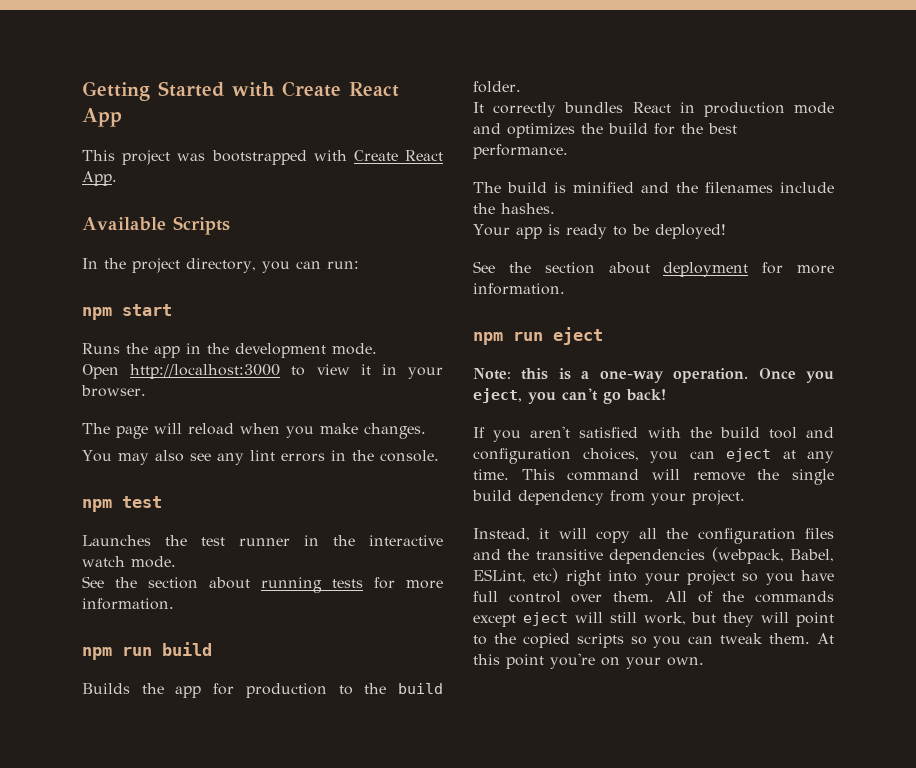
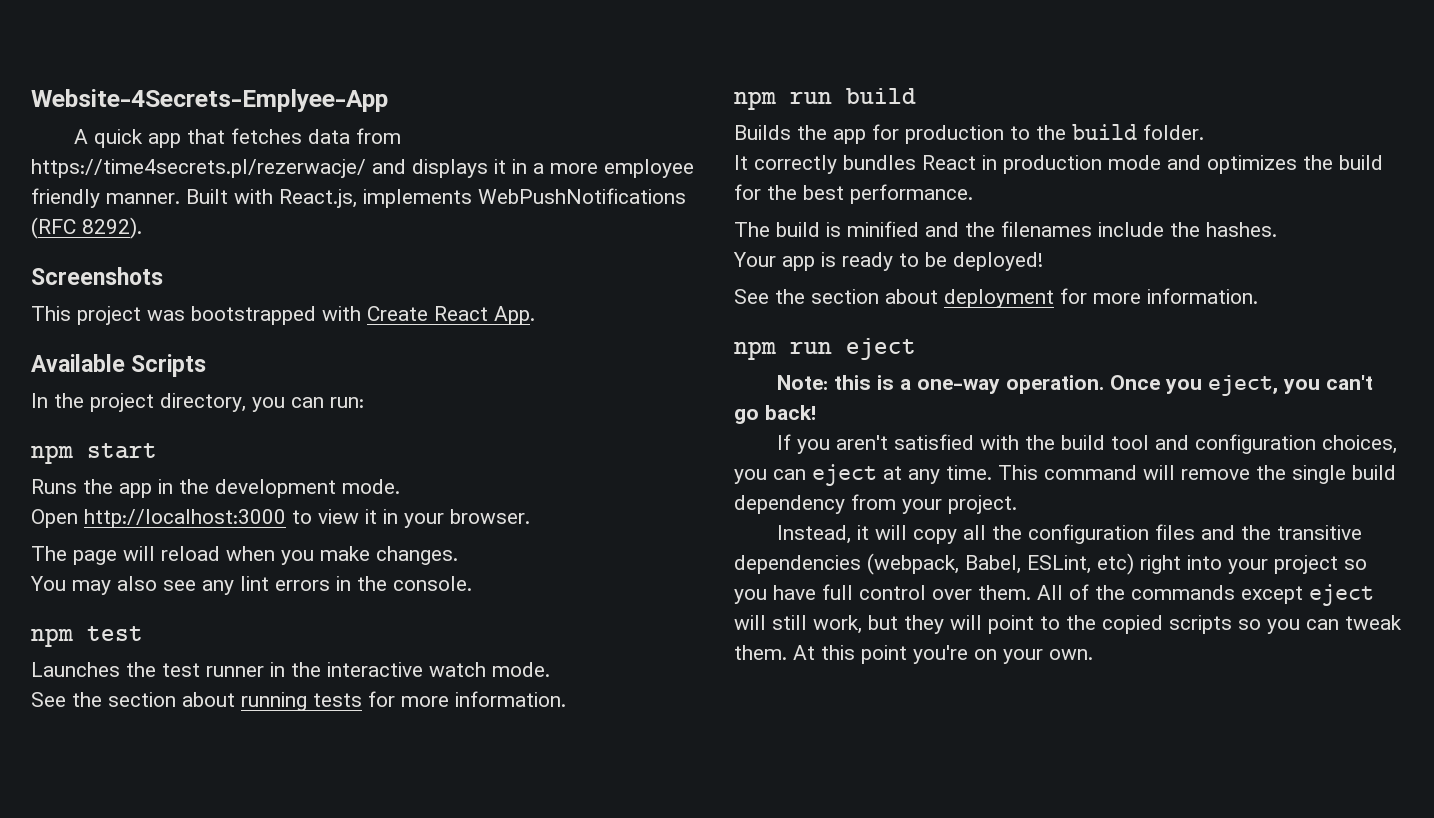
[82,81,399,101] [82,108,122,127] Getting Started with Create React App -> [31,89,388,112] [74,128,402,148] [31,159,694,178] [31,188,686,208] [31,217,142,239] [31,267,163,285] Website-4Secrets-Emplyee-App // A quick app that fetches data from https://time4secrets.pl/rezerwacje/ and displays it in a more employee friendly manner. Built with React.js, implements WebPushNotifications (RFC 8292). // Screenshots

